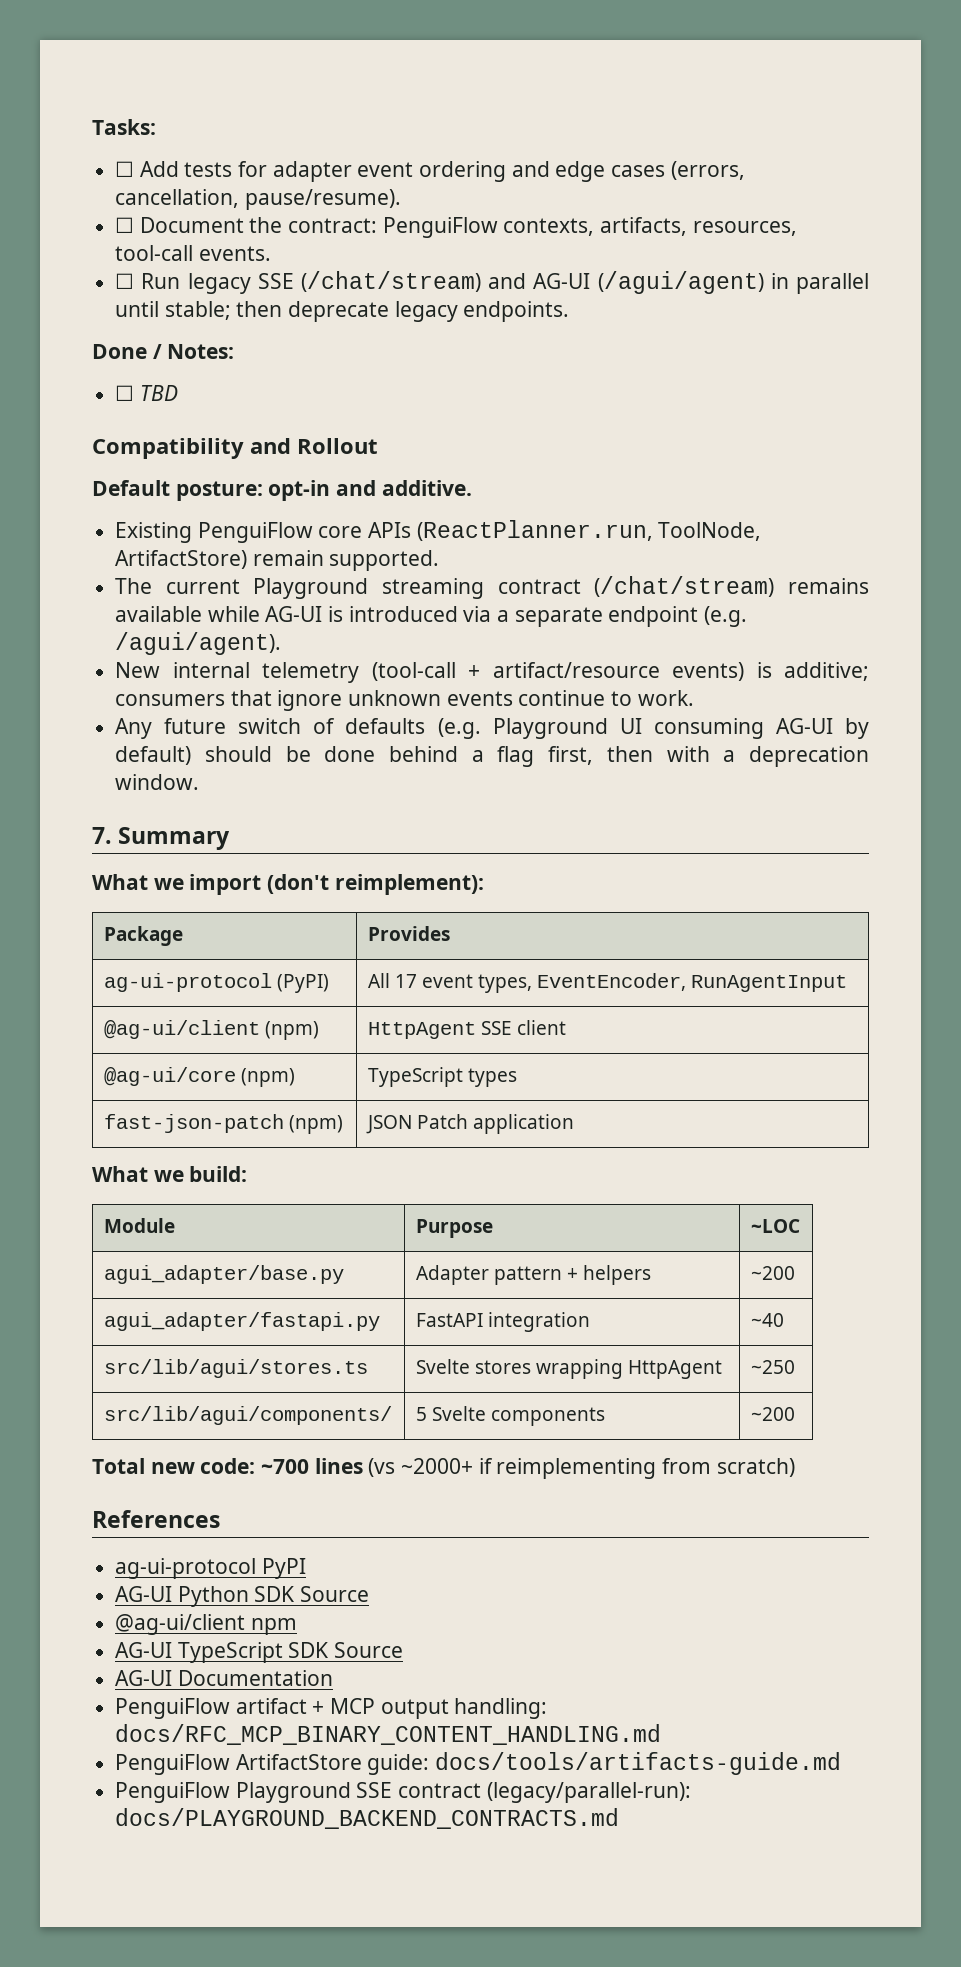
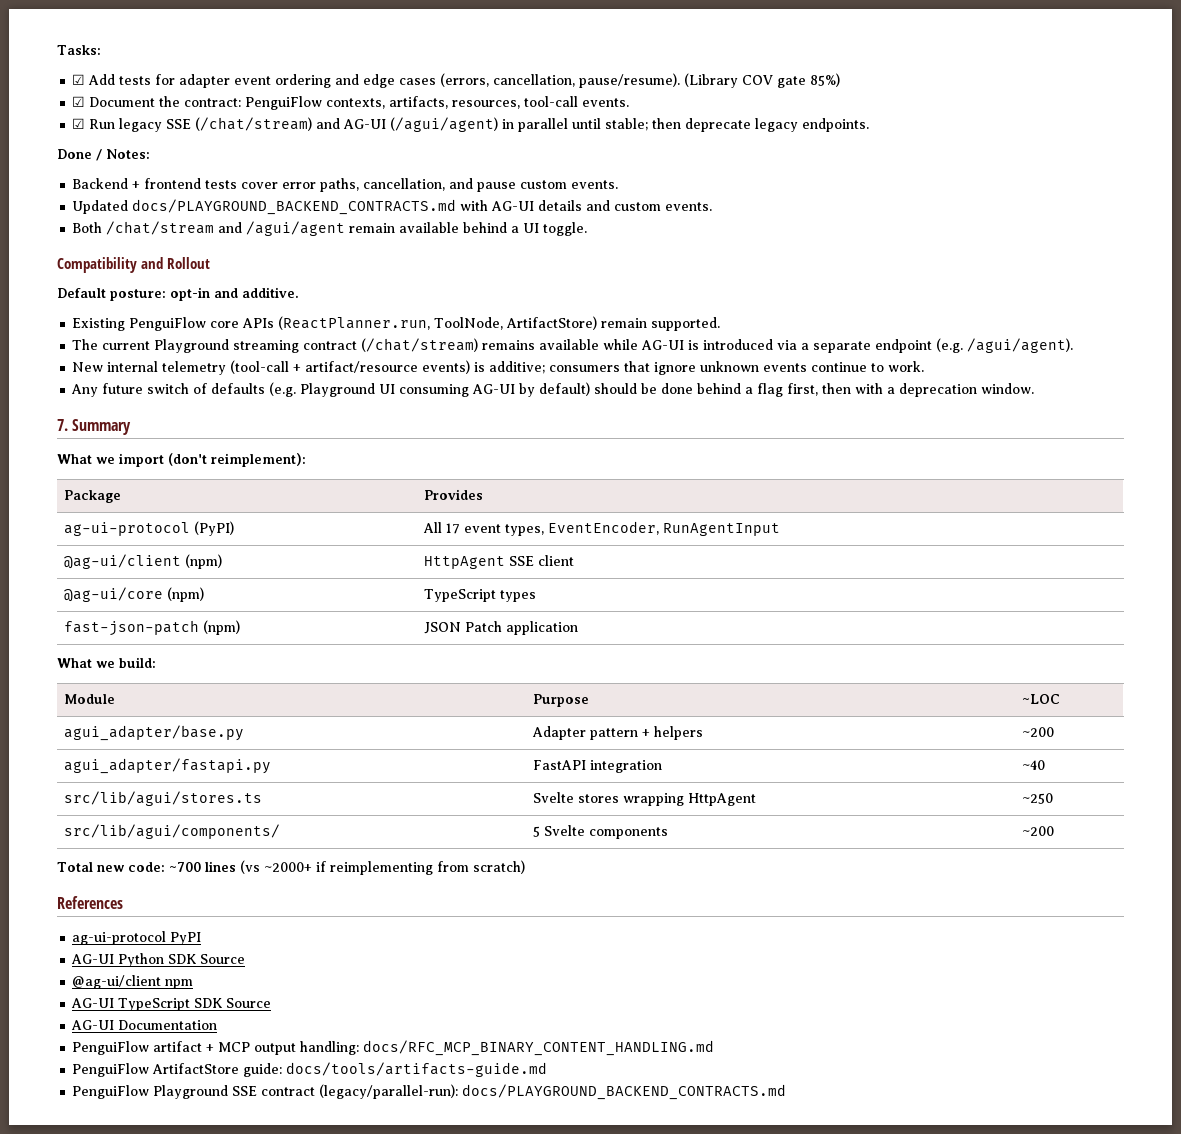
[115,161,135,177] ☐ -> [72,74,86,85] ☑
[115,217,135,233] // ☐ -> [684,73,841,88] [72,96,86,107] (Library COV gate 85%) // ☑
[115,273,135,289] ☐ -> [72,118,86,129] ☑
[115,385,178,401] ☐ TBD -> [72,178,619,192] [72,199,713,215] [72,221,588,236] Backend + frontend tests cover error paths, cancellation, and pause custom events. // Updated docs/PLAYGROUND_BACKEND_CONTRACTS.md with AG-UI details and custom events. // Both /chat/stream and /agui/agent remain available behind a UI toggle.

